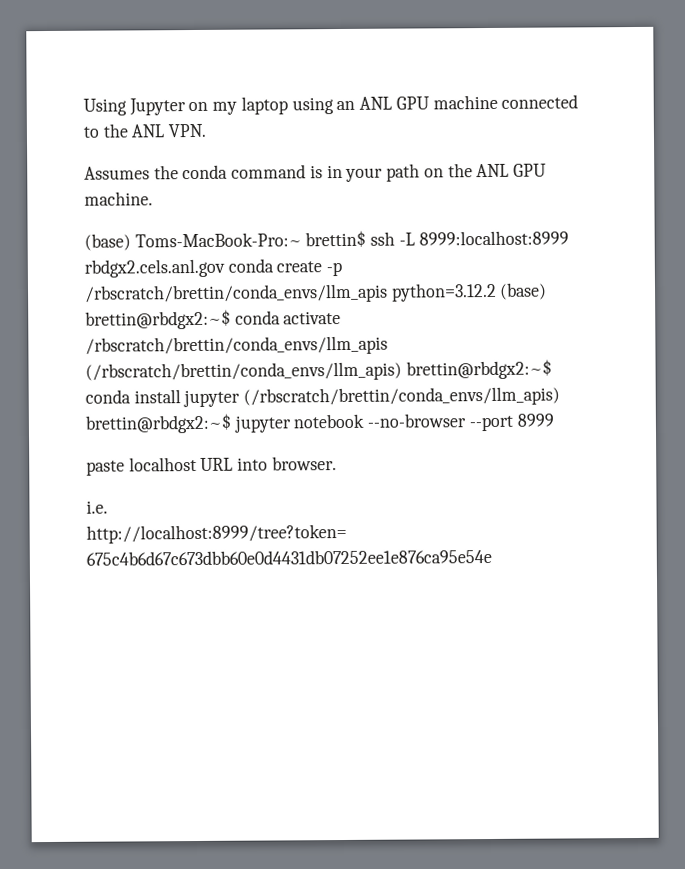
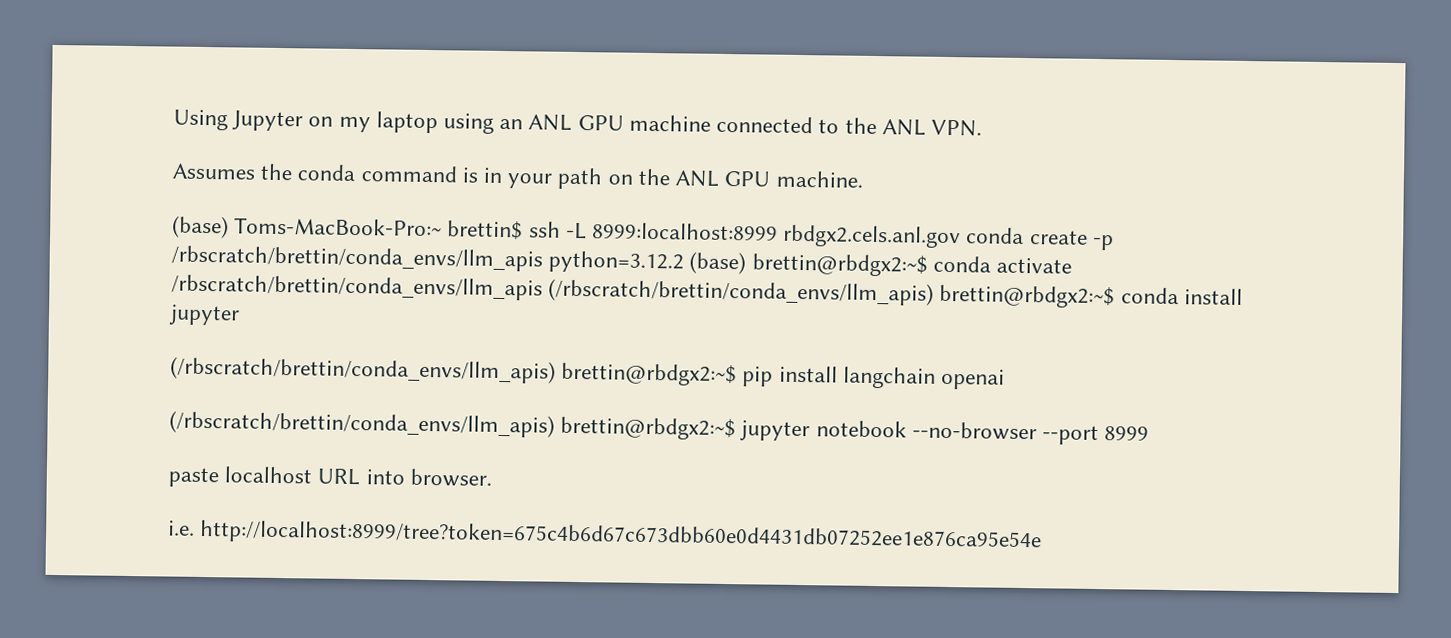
(241, 398) none -> [170,356,1006,390] // (/rbscratch/brettin/conda_envs/llm_apis) brettin@rbdgx2:~$ pip install langchain openai //

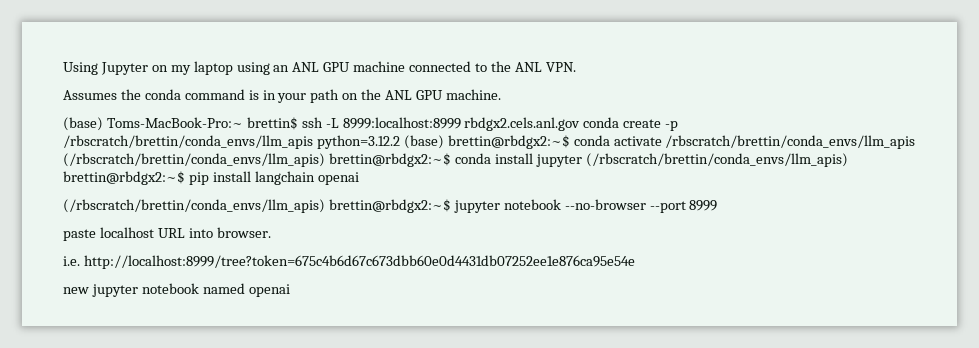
(240, 315) // -> (582, 160) none
(1043, 536) none -> [63,283,290,297] // new jupyter notebook named openai

